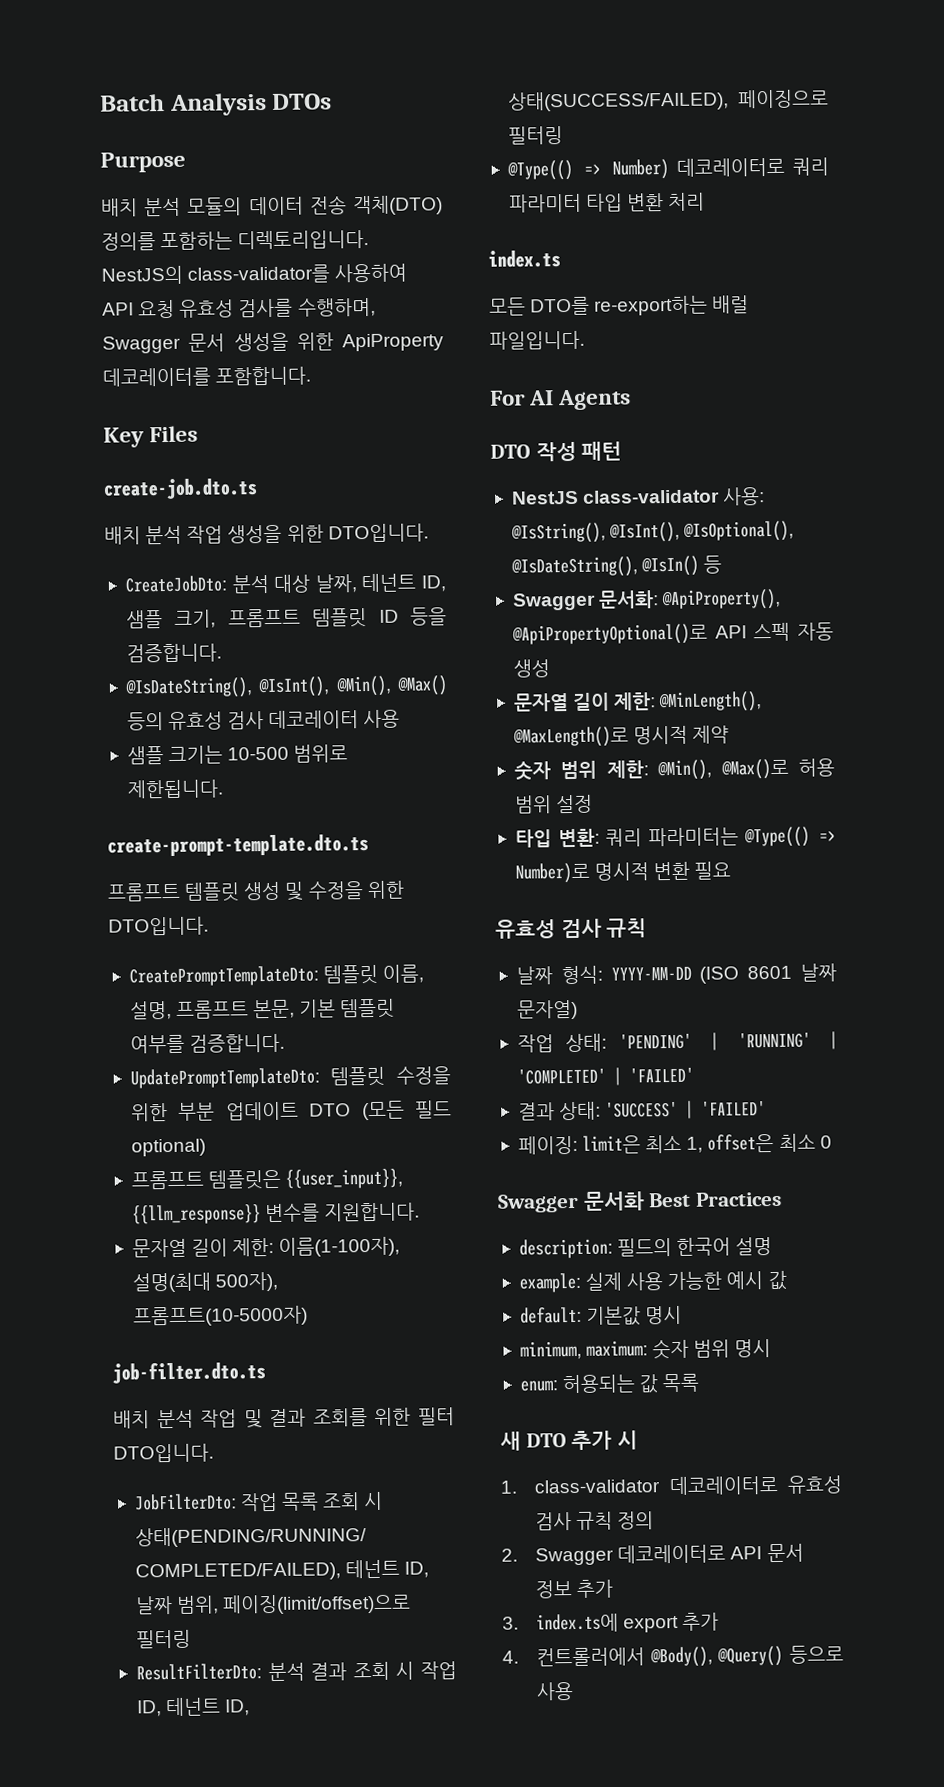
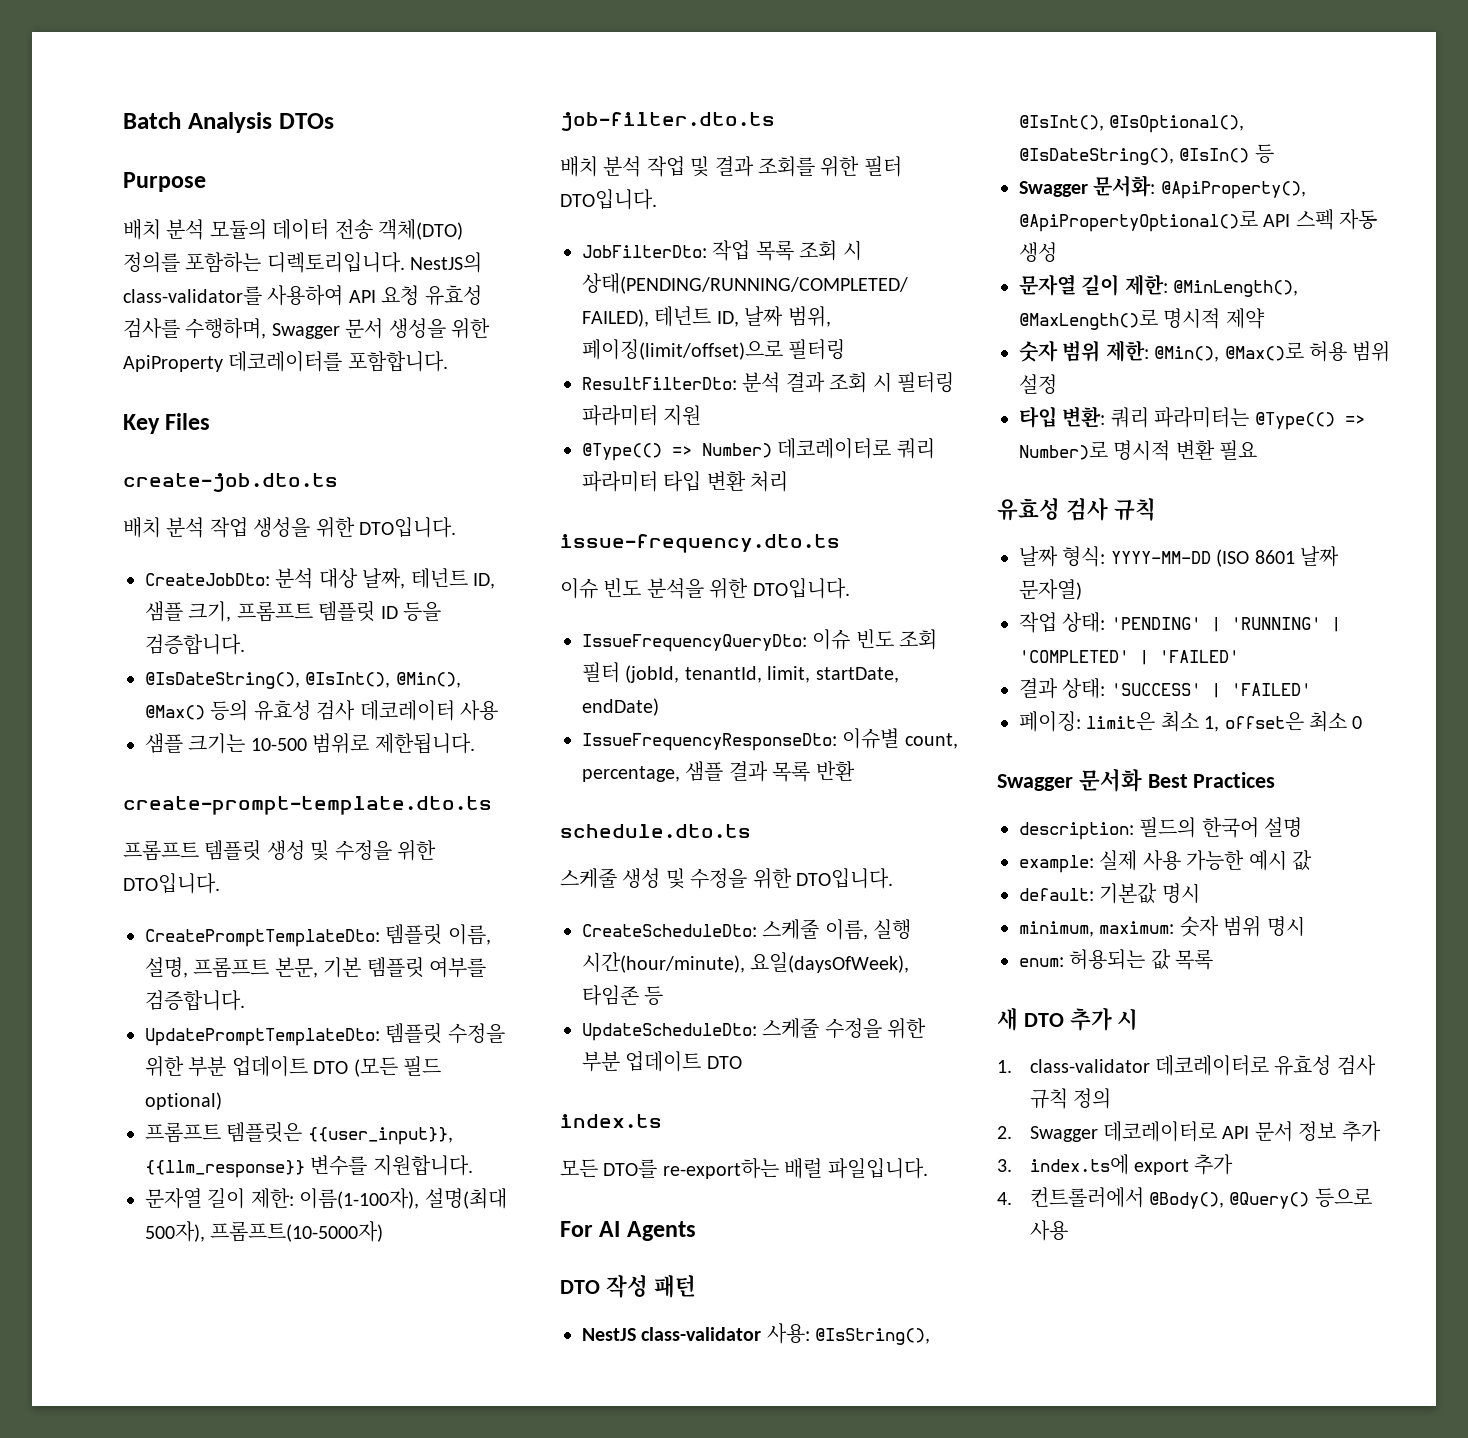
[420,1661,457,1680] [136,1697,251,1717] [507,89,829,112] [507,126,563,145] 작업 ID, 테넌트 ID, 상태(SUCCESS/FAILED), 페이징으로 필터링 -> [897,372,954,393] [582,405,702,426] 필터링 파라미터 지원
(706, 202) none -> [560,534,840,553] [560,578,850,599] [582,629,938,652] [582,662,899,683] [582,698,659,716] [582,728,958,751] [582,761,855,782] [560,824,751,838] [560,868,893,889] [582,919,912,940] [582,952,910,973] [582,985,664,1006] [582,1018,927,1041] [582,1051,742,1072] // issue-frequency.dto.ts // 이슈 빈도 분석을 위한 DTO입니다. // IssueFrequencyQueryDto: 이슈 빈도 조회 필터 (jobId, tenantId, limit, startDate, endDate) // IssueFrequencyResponseDto: 이슈별 count, percentage, 샘플 결과 목록 반환 // schedule.dto.ts // 스케줄 생성 및 수정을 위한 DTO입니다. // CreateScheduleDto: 스케줄 이름, 실행 시간(hour/minute), 요일(daysOfWeek), 타임존 등 // UpdateScheduleDto: 스케줄 수정을 위한 부분 업데이트 DTO

